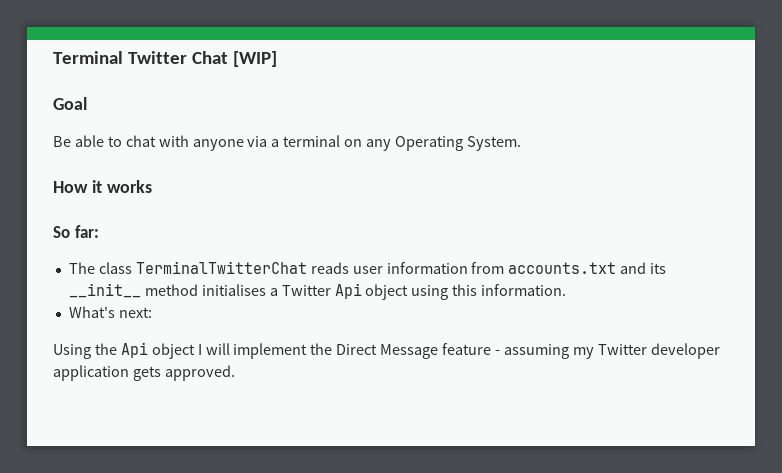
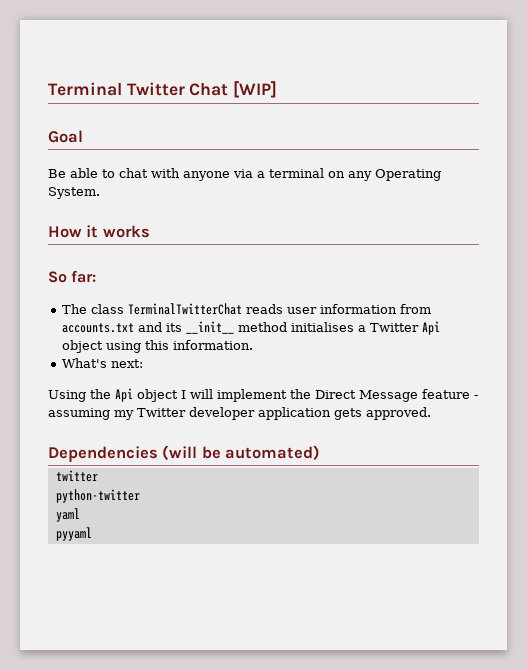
(235, 373) none -> [48,445,321,462] [55,470,98,482] [55,489,140,503] [55,508,80,522] [55,527,92,541] // Dependencies (will be automated) // twitter // python-twitter // yaml // pyyaml

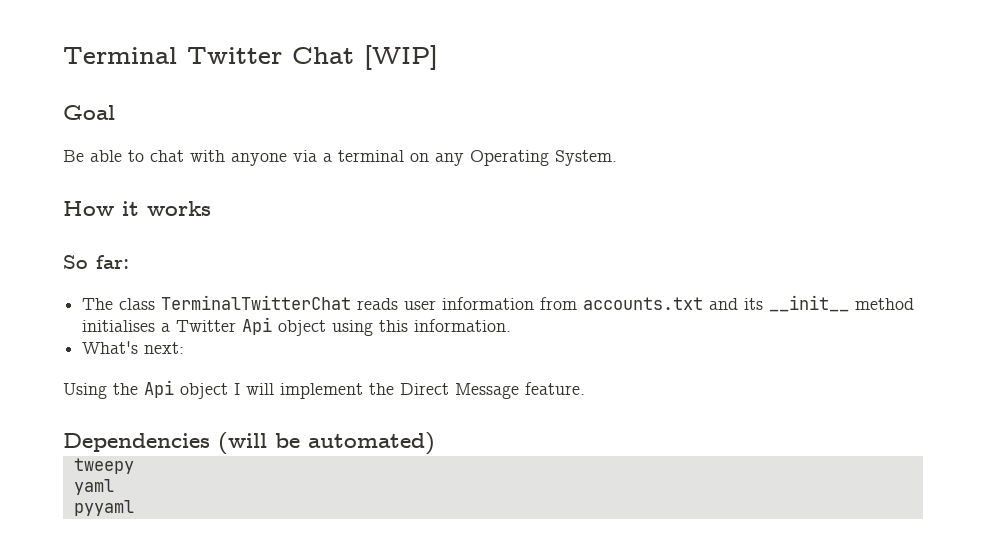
[422,389,478,399] [48,407,431,420] feature - assuming my Twitter developer application gets approved. -> [525,382,585,395] feature.
[55,470,98,482] [55,489,140,503] twitter // python-twitter -> [73,458,134,474] tweepy

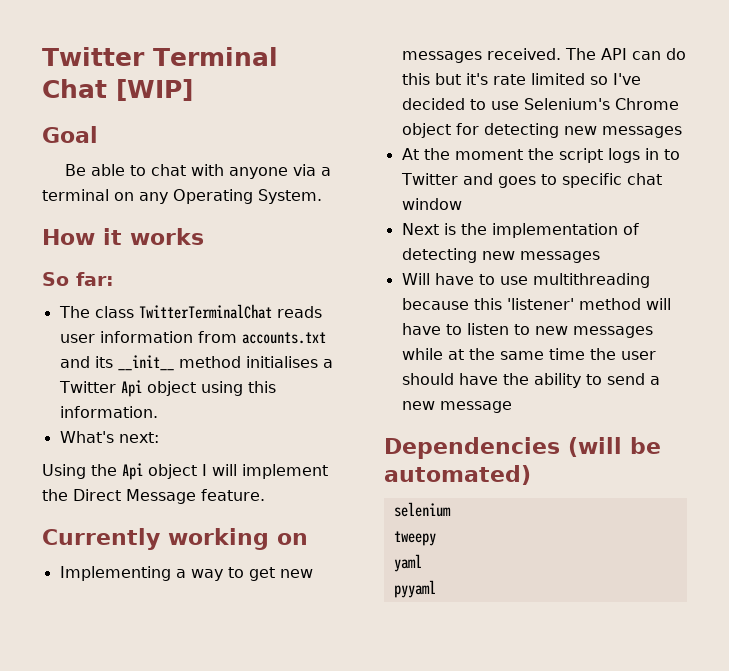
[63,47,282,64] Terminal Twitter -> [42,47,278,66] Twitter Terminal
[161,295,352,310] TerminalTwitterChat -> [138,304,272,319] TwitterTerminalChat
(585, 388) none -> [42,528,308,550] [59,566,313,581] [401,48,686,63] [401,73,641,85] [401,98,679,110] [401,123,682,138] [401,148,680,163] [400,173,662,188] [401,198,462,210] [401,223,639,238] [401,248,600,263] [401,273,650,288] [401,298,671,310] [401,323,653,338] [401,348,656,360] [401,373,660,388] [401,401,512,413] // Currently working on // Implementing a way to get new messages received. The API can do this but it's rate limited so I've decided to use Selenium's Chrome object for detecting new messages // At the moment the script logs in to Twitter and goes to specific chat window // Next is the implementation of detecting new messages // Will have to use multithreading because this 'listener' method will have to listen to new messages while at the same time the user should have the ability to send a new message
(435, 443) none -> [393,502,451,517] // selenium

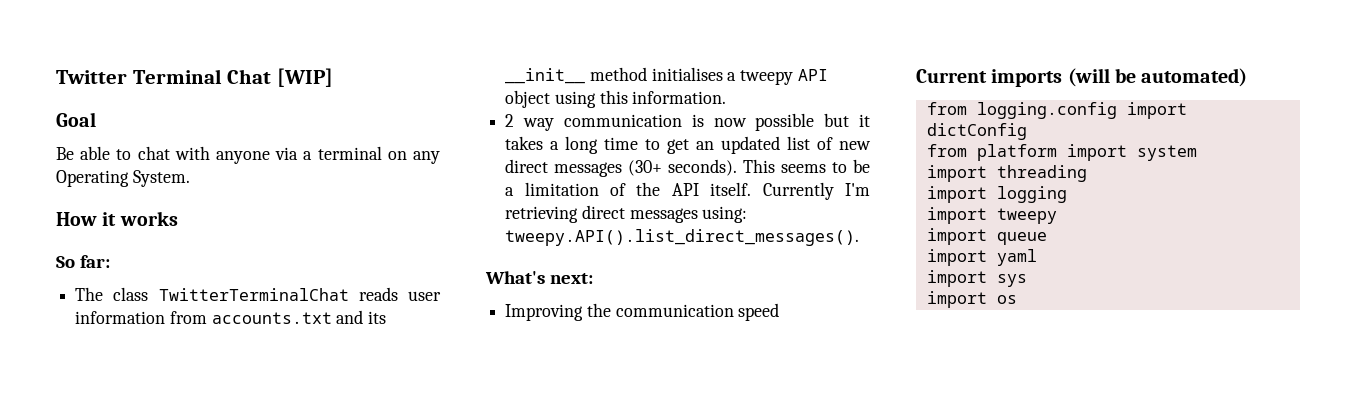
[58,380,142,397] Twitter Api -> [740,69,828,85] tweepy API
[59,431,159,443] [42,463,328,480] [42,489,265,504] [42,528,308,550] [59,566,313,581] [401,48,686,63] [401,73,641,85] [401,98,679,110] [401,123,682,138] [401,148,680,163] [400,173,662,188] [401,198,462,210] [401,223,639,238] [401,248,600,263] [401,273,650,288] [401,298,671,310] [401,323,653,338] [401,348,656,360] [401,373,660,388] [401,401,512,413] [384,437,661,459] [384,465,531,485] [393,502,451,517] [393,531,436,546] [393,554,422,572] [393,580,436,598] What's next: // Using the Api object I will implement the Direct Message feature. // Currently working on // Implementing a way to get new messages received. The API can do this but it's rate limited so I've decided to use Selenium's Chrome object for detecting new messages // At the moment the script logs in to Twitter and goes to specific chat window // Next is the implementation of detecting new messages // Will have to use multithreading because this 'listener' method will have to listen to new messages while at the same time the user should have the ability to send a new message // Dependencies (will be automated) // selenium // tweepy // yaml // pyyaml -> [505,113,870,131] [505,136,871,154] [505,159,870,177] [505,182,870,200] [505,205,748,223] [505,229,860,246] [485,271,593,284] [505,303,780,321] [916,68,1248,87] [926,102,1187,119] [926,123,1027,140] [926,144,1197,161] [926,165,1087,182] [926,186,1067,203] [926,207,1057,224] [926,228,1047,245] [926,249,1037,266] [926,270,1027,287] [926,291,1017,308] 2 way communication is now possible but it takes a long time to get an updated list of new direct messages (30+ seconds). This seems to be a limitation of the API itself. Currently I'm retrieving direct messages using: tweepy.API().list_direct_messages(). // What's next: // Improving the communication speed // Current imports (will be automated) // from logging.config import dictConfig // from platform import system // import threading // import logging // import tweepy // import queue // import yaml // import sys // import os

